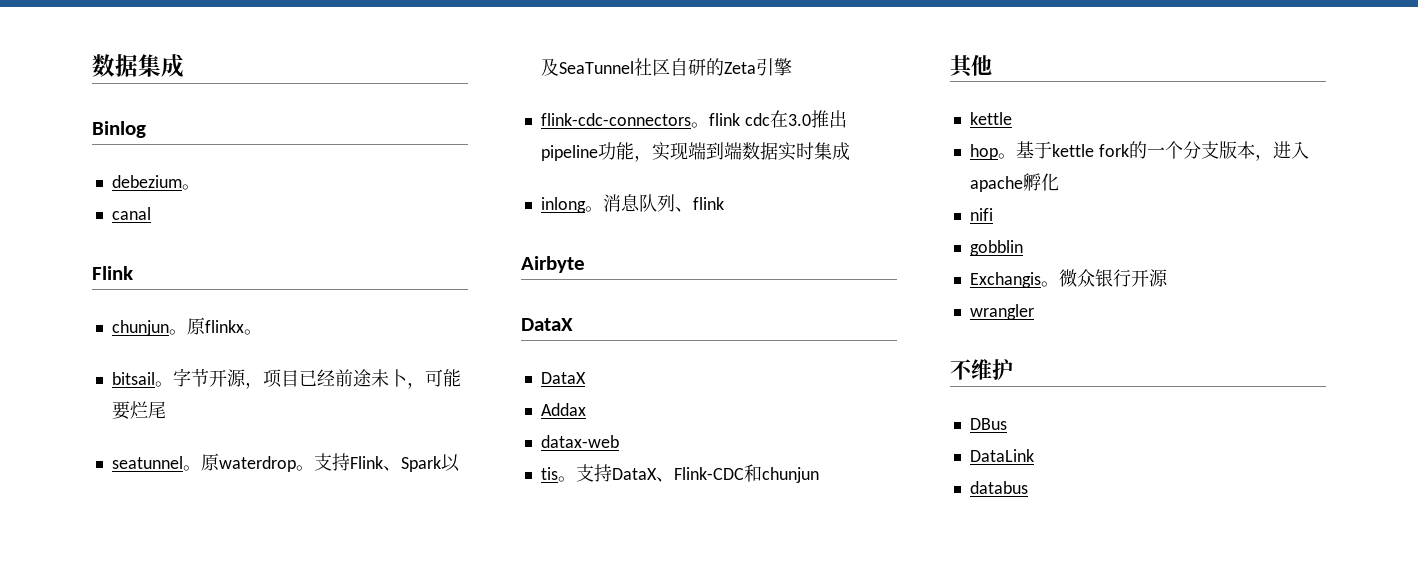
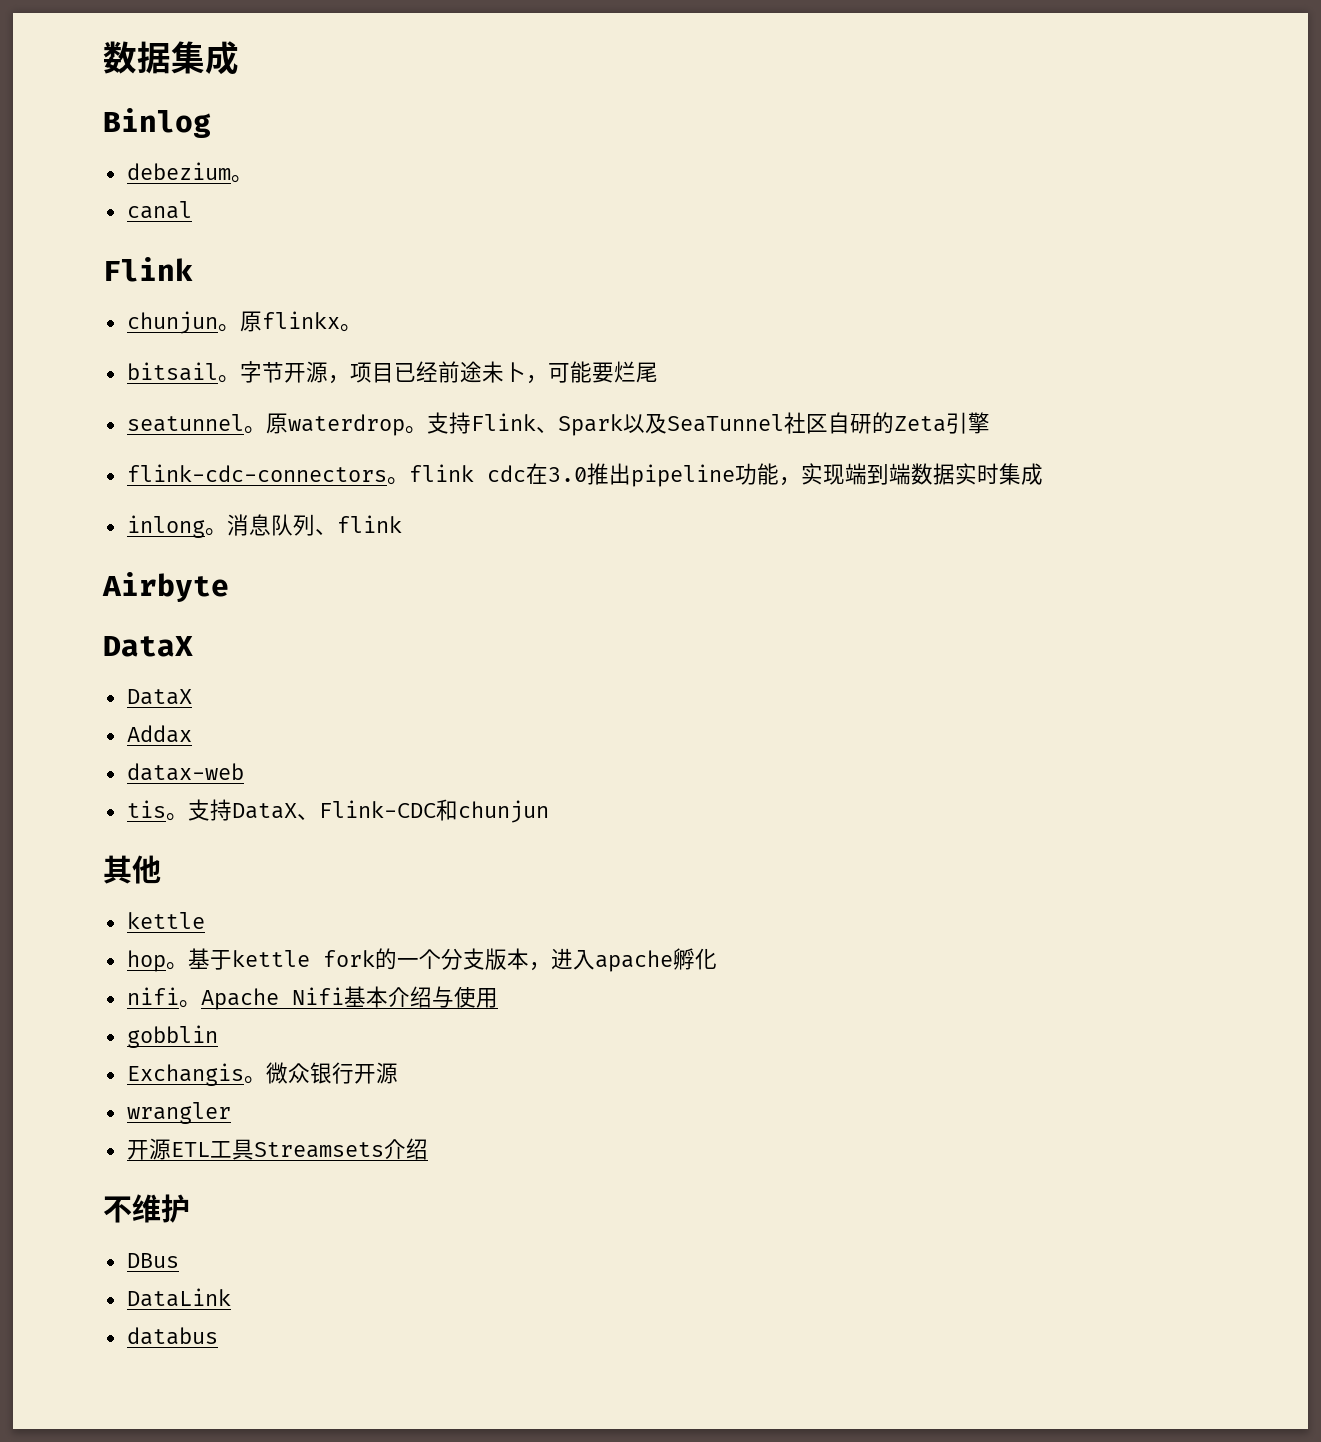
(993, 214) none -> [178,986,498,1010] 。Apache Nifi基本介绍与使用
(1034, 312) none -> [126,1138,428,1160] // 开源ETL工具Streamsets介绍

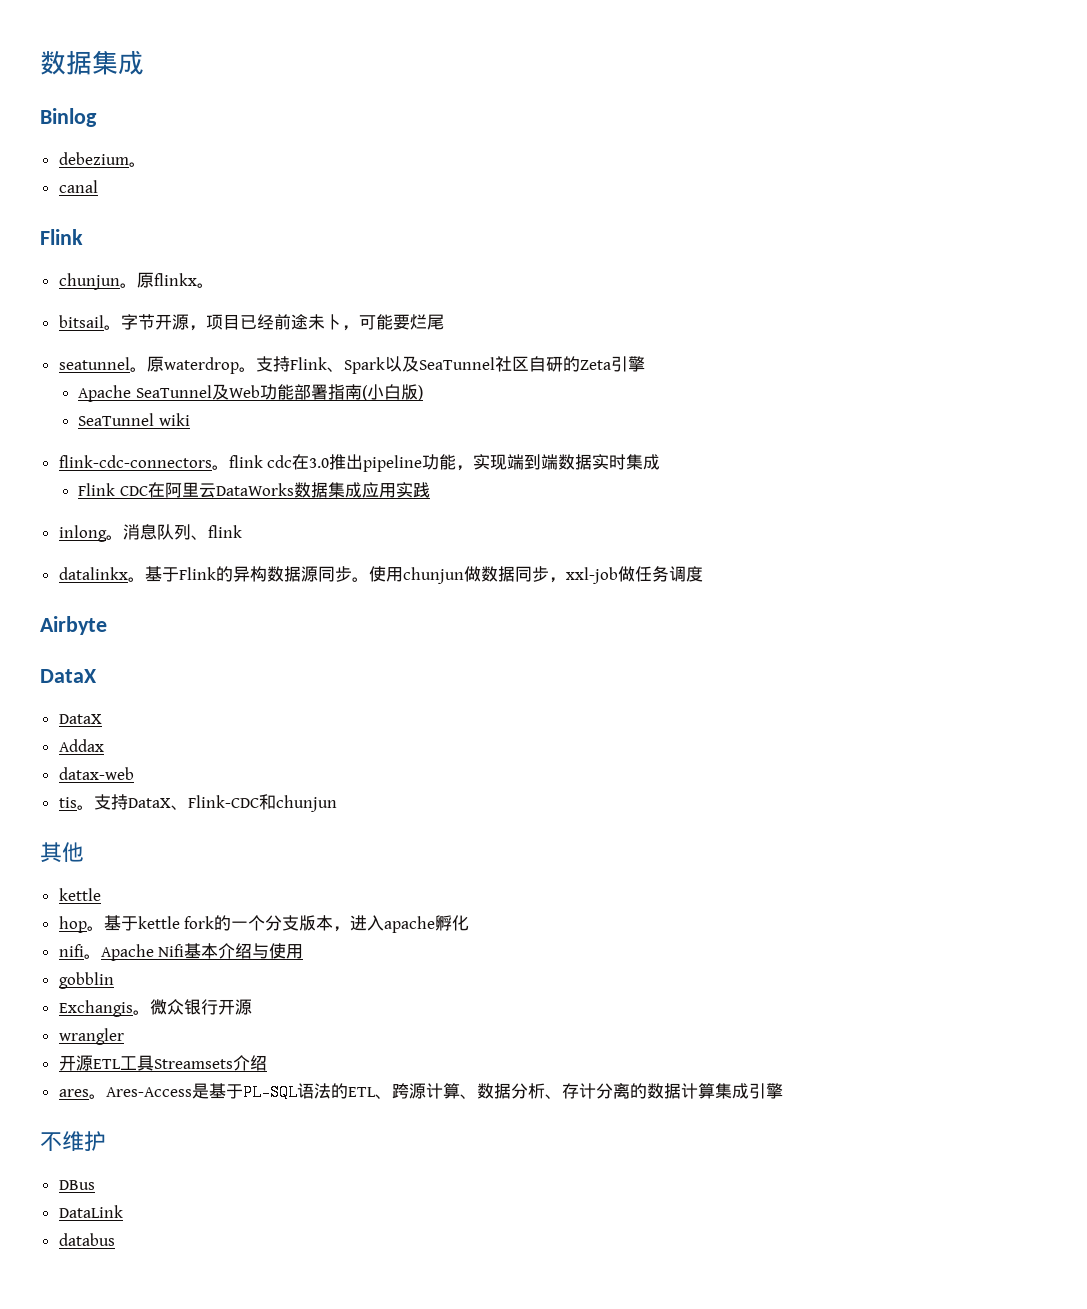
(990, 423) none -> [78,384,423,402] [78,413,190,426] // Apache SeaTunnel及Web功能部署指南(小白版) // SeaTunnel wiki
(1043, 474) none -> [78,482,430,498] // Flink CDC在阿里云DataWorks数据集成应用实践
(402, 524) none -> [58,566,703,584] // datalinkx。基于Flink的异构数据源同步。使用chunjun做数据同步，xxl-job做任务调度
(428, 1149) none -> [58,1083,783,1101] // ares。Ares-Access是基于PL-SQL语法的ETL、跨源计算、数据分析、存计分离的数据计算集成引擎

